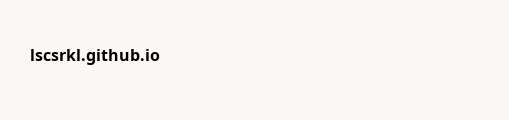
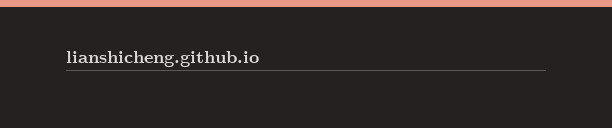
[30,49,160,65] lscsrkl.github.io -> [66,51,259,67] lianshicheng.github.io

